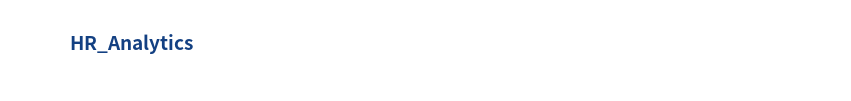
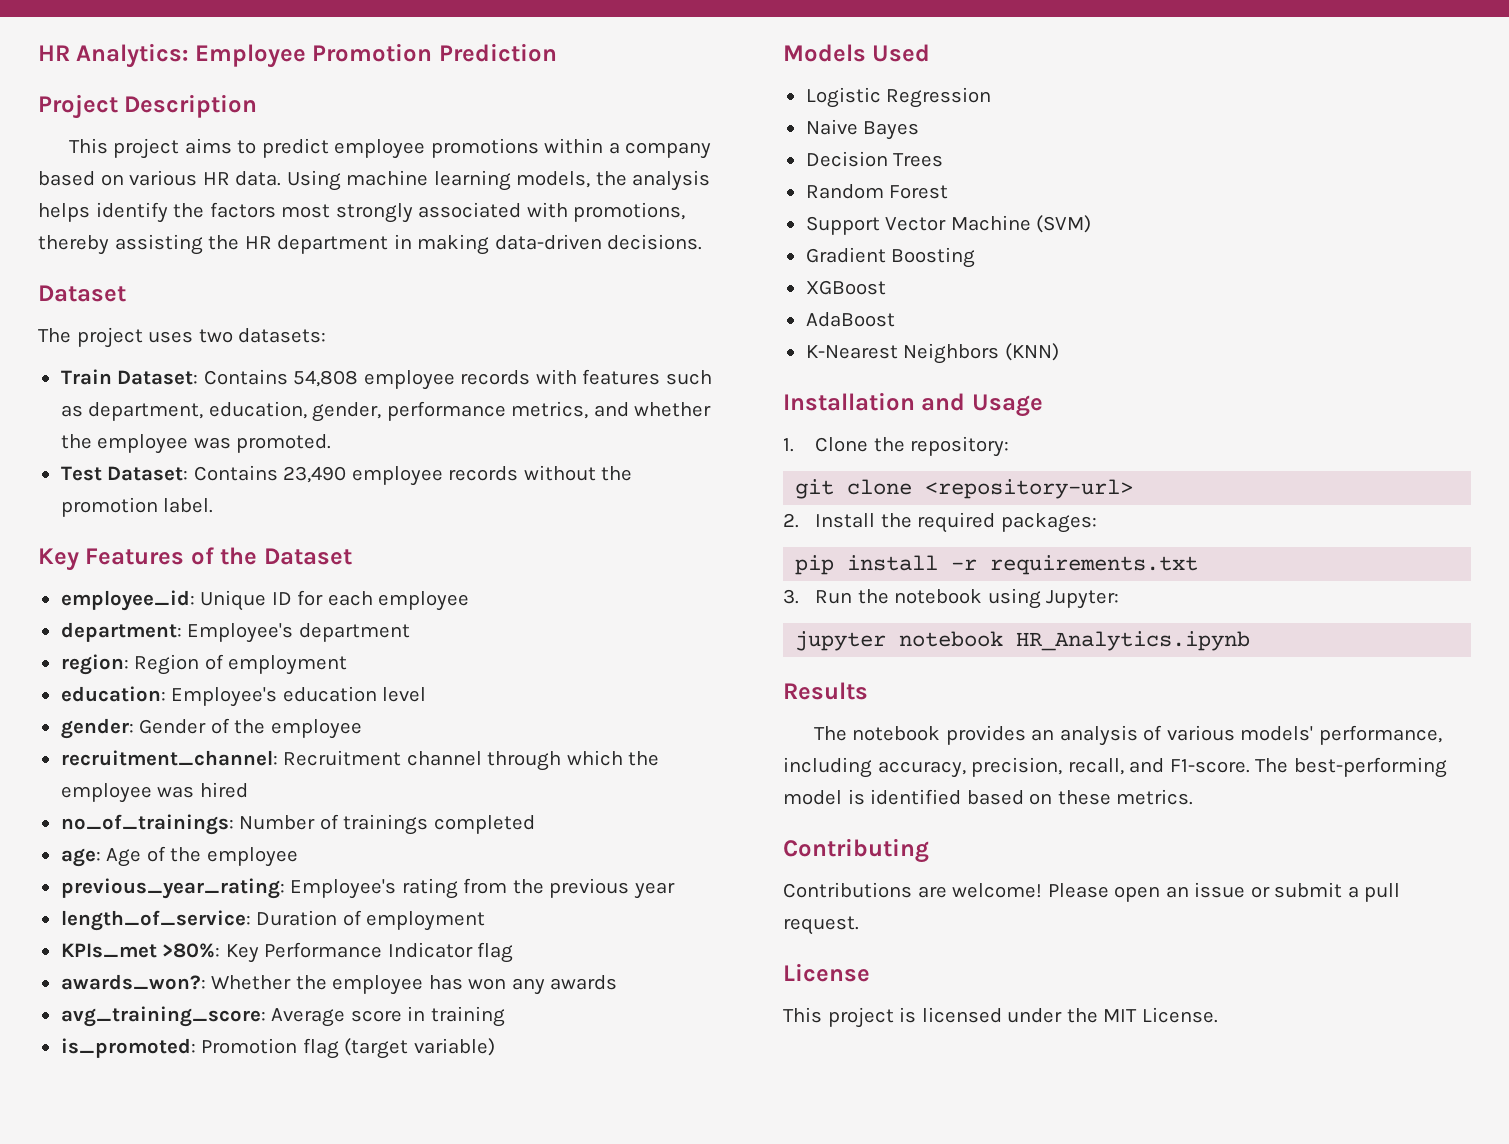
[70,34,193,54] HR_Analytics -> [38,43,557,68] [38,94,258,119] [68,138,712,159] [38,170,711,191] [38,202,686,223] [38,234,703,255] [38,285,126,302] [38,327,327,348] [60,369,712,390] [60,401,712,422] [60,434,332,454] [60,465,633,486] [60,497,214,517] [38,547,352,571] [60,590,470,611] [60,622,410,643] [60,654,348,675] [60,686,427,707] [60,718,362,739] [60,750,660,771] [60,782,248,803] [60,814,535,835] [60,846,298,867] [60,878,675,899] [60,910,486,931] [60,942,514,963] [60,974,618,995] [60,1006,505,1027] [60,1038,495,1059] [783,44,931,62] [805,87,992,108] [805,119,920,140] [805,151,944,167] [805,184,949,199] [805,215,1092,235] [805,247,976,268] [805,280,886,295] [805,312,895,327] [805,343,1059,364] [783,392,1043,417] [783,436,1010,457] [795,479,1134,499] [783,512,1097,533] [795,555,1199,575] [783,588,1120,609] [795,631,1251,651] [783,682,868,700] [813,725,1442,746] [783,757,1447,778] [783,789,1194,805] [783,838,929,863] [783,882,1401,902] [783,916,859,935] [783,963,870,982] [783,1007,1218,1028] HR Analytics: Employee Promotion Prediction // Project Description // This project aims to predict employee promotions within a company based on various HR data. Using machine learning models, the analysis helps identify the factors most strongly associated with promotions, thereby assisting the HR department in making data-driven decisions. // Dataset // The project uses two datasets: // Train Dataset: Contains 54,808 employee records with features such as department, education, gender, performance metrics, and whether the employee was promoted. // Test Dataset: Contains 23,490 employee records without the promotion label. // Key Features of the Dataset // employee_id: Unique ID for each employee // department: Employee's department // region: Region of employment // education: Employee's education level // gender: Gender of the employee // recruitment_channel: Recruitment channel through which the employee was hired // no_of_trainings: Number of trainings completed // age: Age of the employee // previous_year_rating: Employee's rating from the previous year // length_of_service: Duration of employment // KPIs_met >80%: Key Performance Indicator flag // awards_won?: Whether the employee has won any awards // avg_training_score: Average score in training // is_promoted: Promotion flag (target variable) // Models Used // Logistic Regression // Naive Bayes // Decision Trees // Random Forest // Support Vector Machine (SVM) // Gradient Boosting // XGBoost // AdaBoost // K-Nearest Neighbors (KNN) // Installation and Usage // 1. Clone the repository: // git clone <repository-url> // 2. Install the required packages: // pip install -r requirements.txt // 3. Run the notebook using Jupyter: // jupyter notebook HR_Analytics.ipynb // Results // The notebook provides an analysis of various models' performance, including accuracy, precision, recall, and F1-score. The best-performing model is identified based on these metrics. // Contributing // Contributions are welcome! Please open an issue or submit a pull request. // License // This project is licensed under the MIT License.

